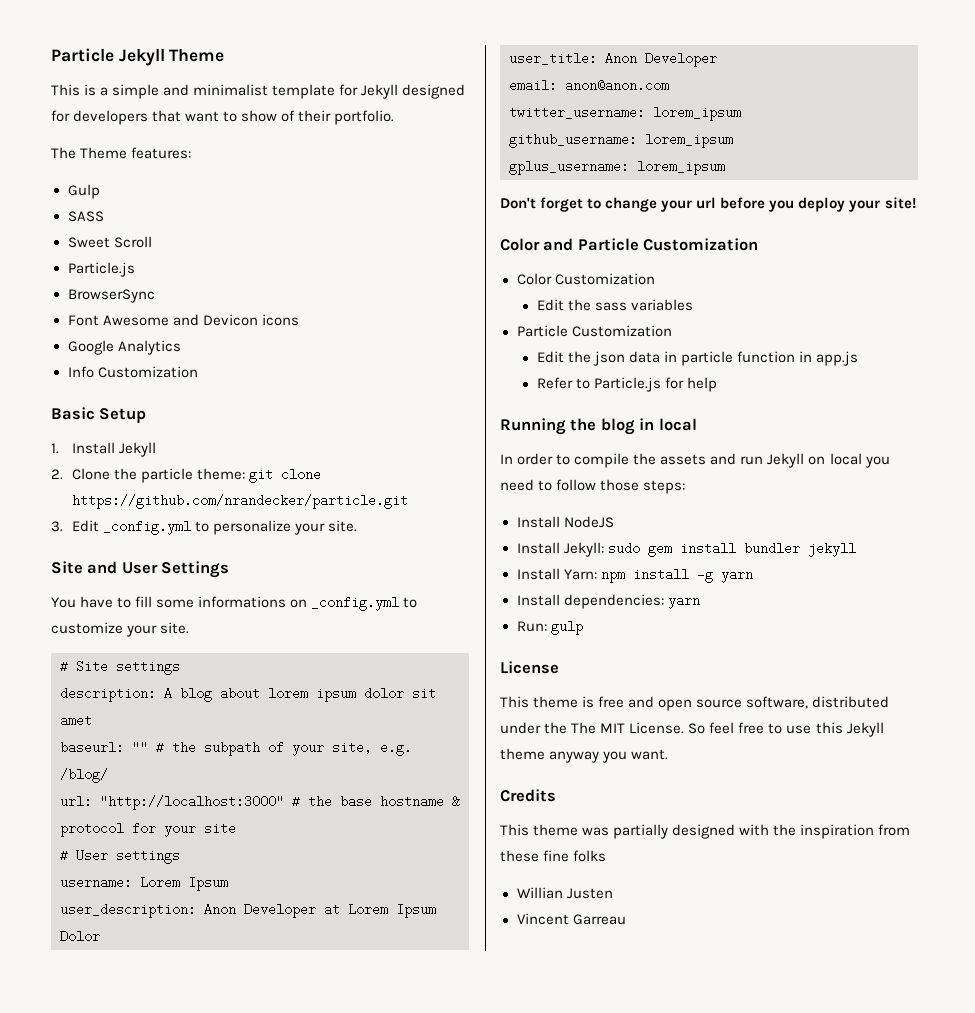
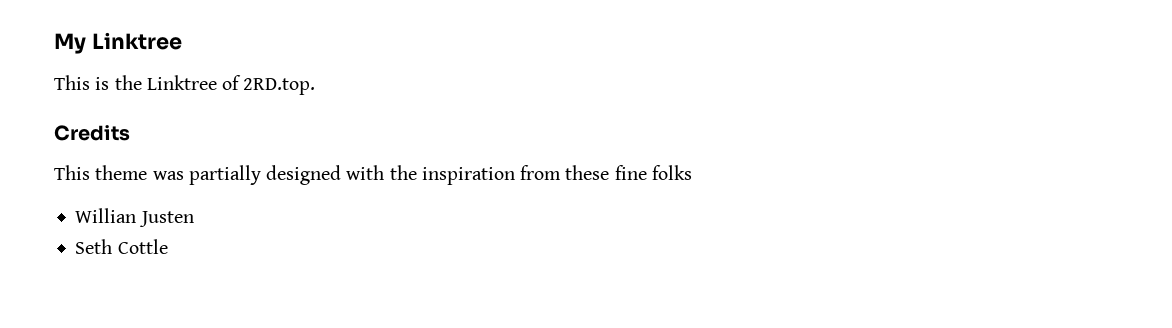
[51,48,225,66] Particle Jekyll Theme -> [54,32,182,54] My Linktree
[100,84,466,99] [51,110,395,125] [51,147,192,159] [67,184,100,199] [67,211,104,222] [67,236,152,248] [67,262,135,277] [67,289,155,303] [67,314,299,326] [67,340,181,355] [67,366,198,378] [51,407,147,423] [51,442,156,457] [51,468,321,483] [71,494,408,509] [51,520,357,535] [51,561,230,578] [51,596,418,611] [51,622,190,637] [60,660,180,675] [60,687,436,702] [60,714,92,727] [60,741,412,756] [60,768,108,783] [60,795,460,810] [60,822,236,837] [60,849,180,864] [60,876,228,891] [60,903,436,918] [60,930,100,943] [509,52,717,67] [509,79,669,92] [509,106,741,121] [509,133,733,148] [509,160,725,175] [500,197,916,212] [500,238,759,251] [516,273,655,285] [536,299,694,311] [516,325,672,337] [536,351,859,366] [536,377,718,392] [500,418,697,435] [500,453,890,468] [500,479,686,494] [516,516,614,528] [516,542,856,557] [516,568,753,583] [516,594,700,609] [516,621,583,635] [500,661,559,674] [500,696,890,711] [500,722,884,737] [500,748,669,763] a simple and minimalist template for Jekyll designed for developers that want to show of their portfolio. // The Theme features: // Gulp // SASS // Sweet Scroll // Particle.js // BrowserSync // Font Awesome and Devicon icons // Google Analytics // Info Customization // Basic Setup // 1. Install Jekyll // 2. Clone the particle theme: git clone https://github.com/nrandecker/particle.git // 3. Edit _config.yml to personalize your site. // Site and User Settings // You have to fill some informations on _config.yml to customize your site. // # Site settings // description: A blog about lorem ipsum dolor sit amet // baseurl: "" # the subpath of your site, e.g. /blog/ // url: "http://localhost:3000" # the base hostname & protocol for your site // # User settings // username: Lorem Ipsum // user_description: Anon Developer at Lorem Ipsum Dolor // user_title: Anon Developer // email: anon@anon.com // twitter_username: lorem_ipsum // github_username: lorem_ipsum // gplus_username: lorem_ipsum // Don't forget to change your url before you deploy your site! // Color and Particle Customization // Color Customization // Edit the sass variables // Particle Customization // Edit the json data in particle function in app.js // Refer to Particle.js for help // Running the blog in local // In order to compile the assets and run Jekyll on local you need to follow those steps: // Install NodeJS // Install Jekyll: sudo gem install bundler jekyll // Install Yarn: npm install -g yarn // Install dependencies: yarn // Run: gulp // License // This theme is free and open source software, distributed under the The MIT License. So feel free to use this Jekyll theme anyway you want. -> [114,75,316,95] the Linktree of 2RD.top.
[516,913,626,925] Vincent Garreau -> [75,239,168,254] Seth Cottle

